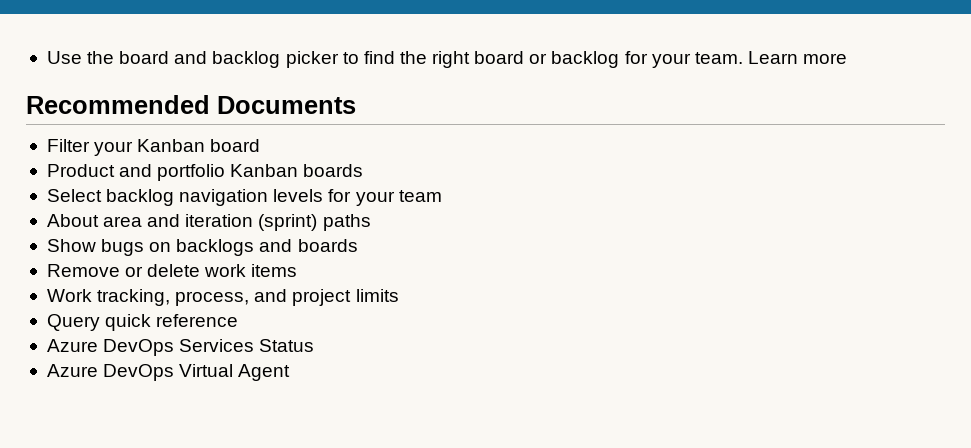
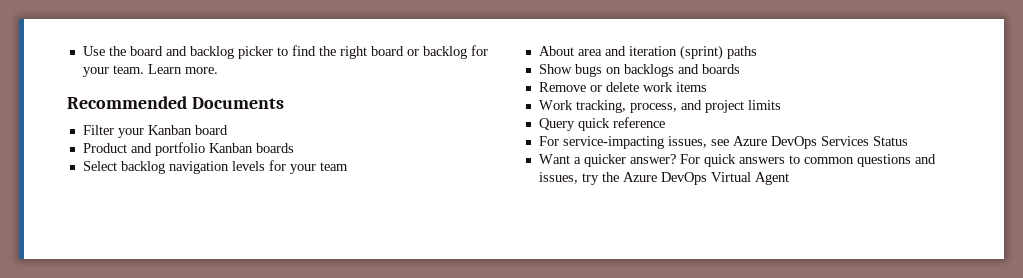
[803,53,848,64] more -> [184,67,218,74] more.
(239, 320) none -> [538,136,729,149] For service-impacting issues, see
(315, 345) none -> [538,154,936,167] [538,172,619,185] Want a quicker answer? For quick answers to common questions and issues, try the

